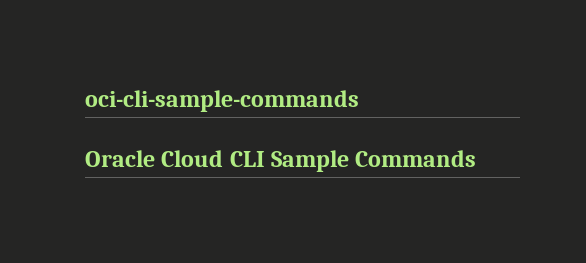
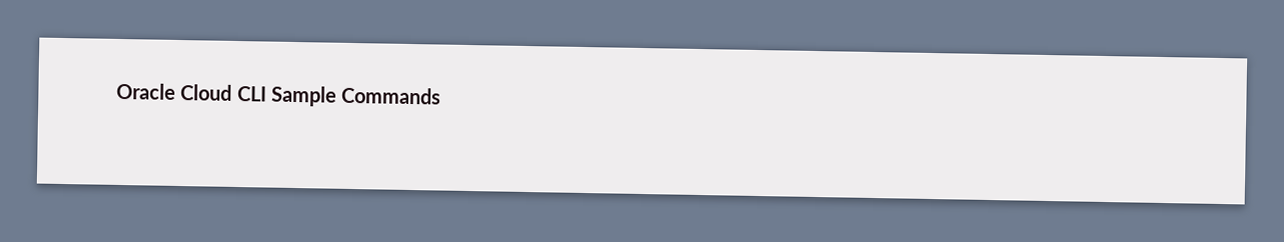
[85,90,359,112] oci-cli-sample-commands // -> (116, 91) none

